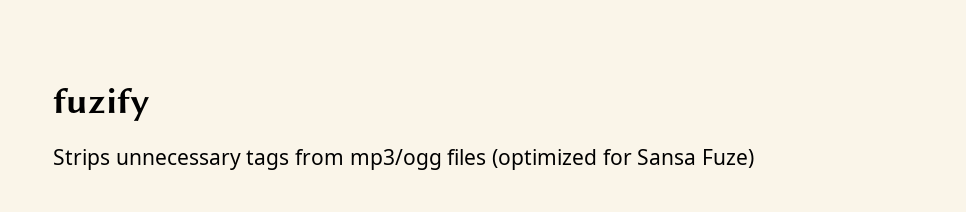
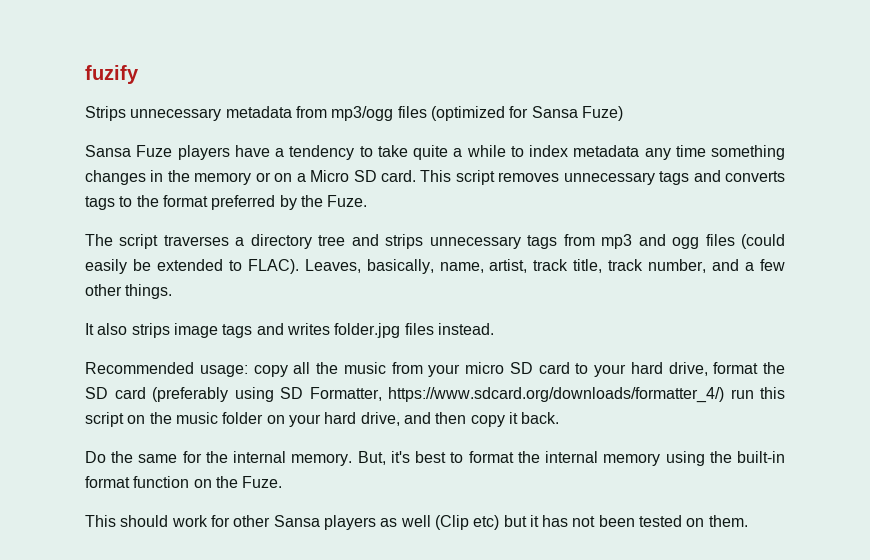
[246,150,290,170] tags -> [225,106,292,118] metadata
(755, 158) none -> [85,145,785,160] [85,170,785,185] [85,195,368,210] [85,234,786,249] [85,259,786,274] [85,284,173,299] [85,323,494,338] [85,362,785,377] [85,387,785,403] [85,412,560,427] [85,451,786,466] [85,476,283,488] [85,515,748,530] // Sansa Fuze players have a tendency to take quite a while to index metadata any time something changes in the memory or on a Micro SD card. This script removes unnecessary tags and converts tags to the format preferred by the Fuze. // The script traverses a directory tree and strips unnecessary tags from mp3 and ogg files (could easily be extended to FLAC). Leaves, basically, name, artist, track title, track number, and a few other things. // It also strips image tags and writes folder.jpg files instead. // Recommended usage: copy all the music from your micro SD card to your hard drive, format the SD card (preferably using SD Formatter, https://www.sdcard.org/downloads/formatter_4/) run this script on the music folder on your hard drive, and then copy it back. // Do the same for the internal memory. But, it's best to format the internal memory using the built-in format function on the Fuze. // This should work for other Sansa players as well (Clip etc) but it has not been tested on them.

